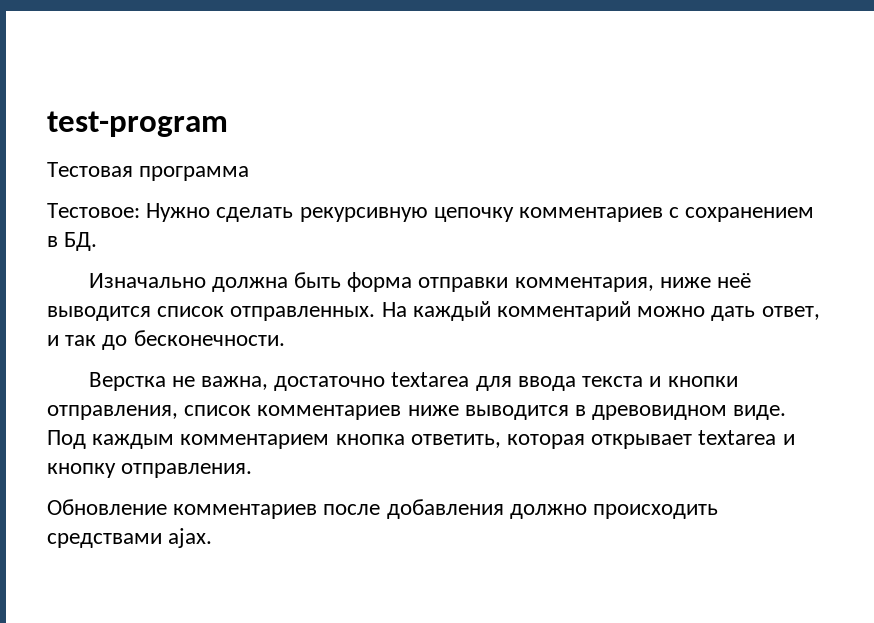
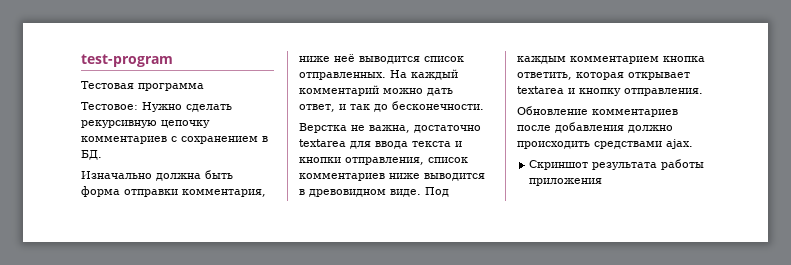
(213, 538) none -> [529,159,705,170] [529,178,603,186] // Скриншот результата работы приложения

